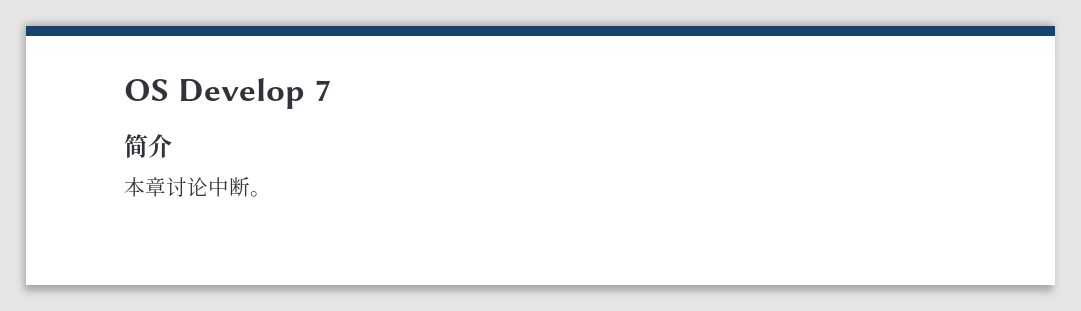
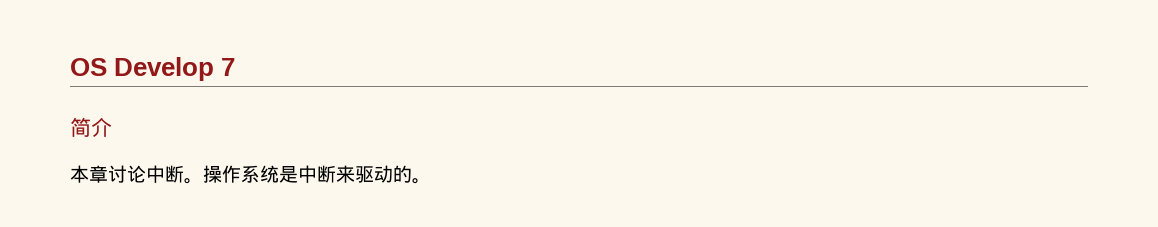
(271, 194) none -> [203,165,431,184] 操作系统是中断来驱动的。

